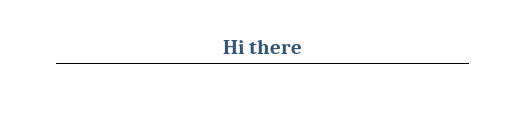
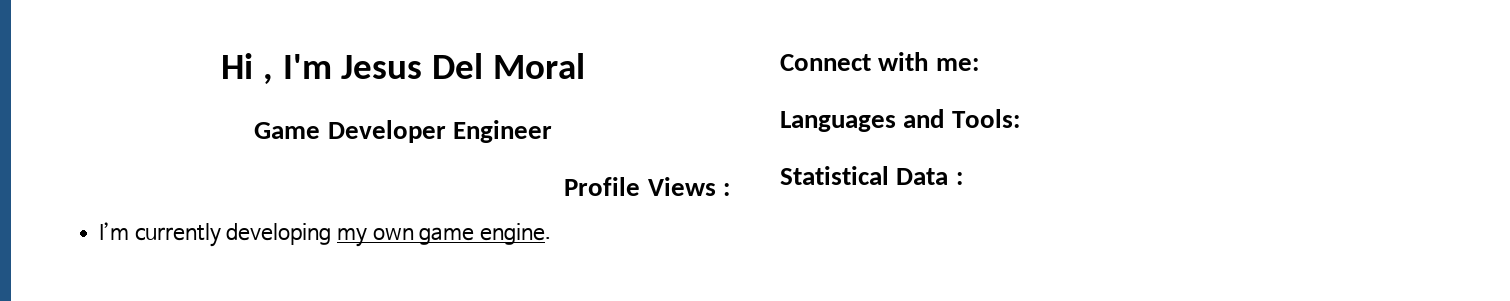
[249,39,303,54] there -> [262,53,586,85] [254,120,552,143] [564,177,730,196] [99,222,552,247] [780,52,979,71] [780,109,1020,132] [780,166,963,185] , I'm Jesus Del Moral // Game Developer Engineer // Profile Views : // I’m currently developing my own game engine. // Connect with me: // Languages and Tools: // Statistical Data :

